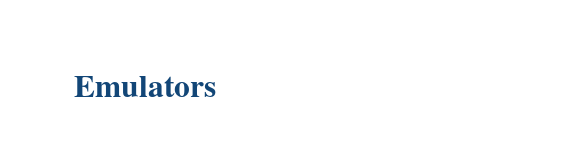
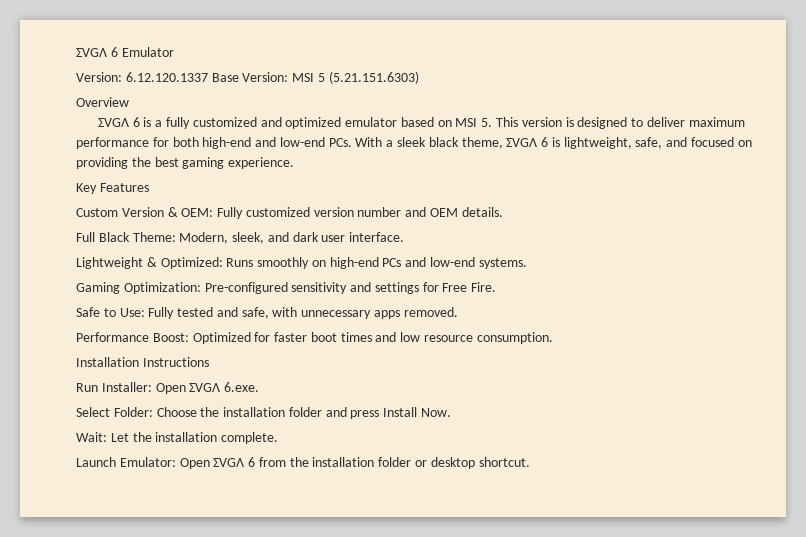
[74,76,216,97] Emulators -> [76,47,174,57] [76,71,419,84] [76,97,129,107] [97,117,745,129] [76,137,752,149] [76,157,295,169] [76,183,149,194] [76,207,503,219] [76,232,405,244] [76,257,527,269] [76,282,497,294] [76,307,458,319] [76,332,553,344] [76,357,209,367] [76,382,260,394] [76,407,452,419] [76,432,279,444] [76,457,530,469] ΣVGΛ 6 Emulator // Version: 6.12.120.1337 Base Version: MSI 5 (5.21.151.6303) // Overview // ΣVGΛ 6 is a fully customized and optimized emulator based on MSI 5. This version is designed to deliver maximum performance for both high-end and low-end PCs. With a sleek black theme, ΣVGΛ 6 is lightweight, safe, and focused on providing the best gaming experience. // Key Features // Custom Version & OEM: Fully customized version number and OEM details. // Full Black Theme: Modern, sleek, and dark user interface. // Lightweight & Optimized: Runs smoothly on high-end PCs and low-end systems. // Gaming Optimization: Pre-configured sensitivity and settings for Free Fire. // Safe to Use: Fully tested and safe, with unnecessary apps removed. // Performance Boost: Optimized for faster boot times and low resource consumption. // Installation Instructions // Run Installer: Open ΣVGΛ 6.exe. // Select Folder: Choose the installation folder and press Install Now. // Wait: Let the installation complete. // Launch Emulator: Open ΣVGΛ 6 from the installation folder or desktop shortcut.

